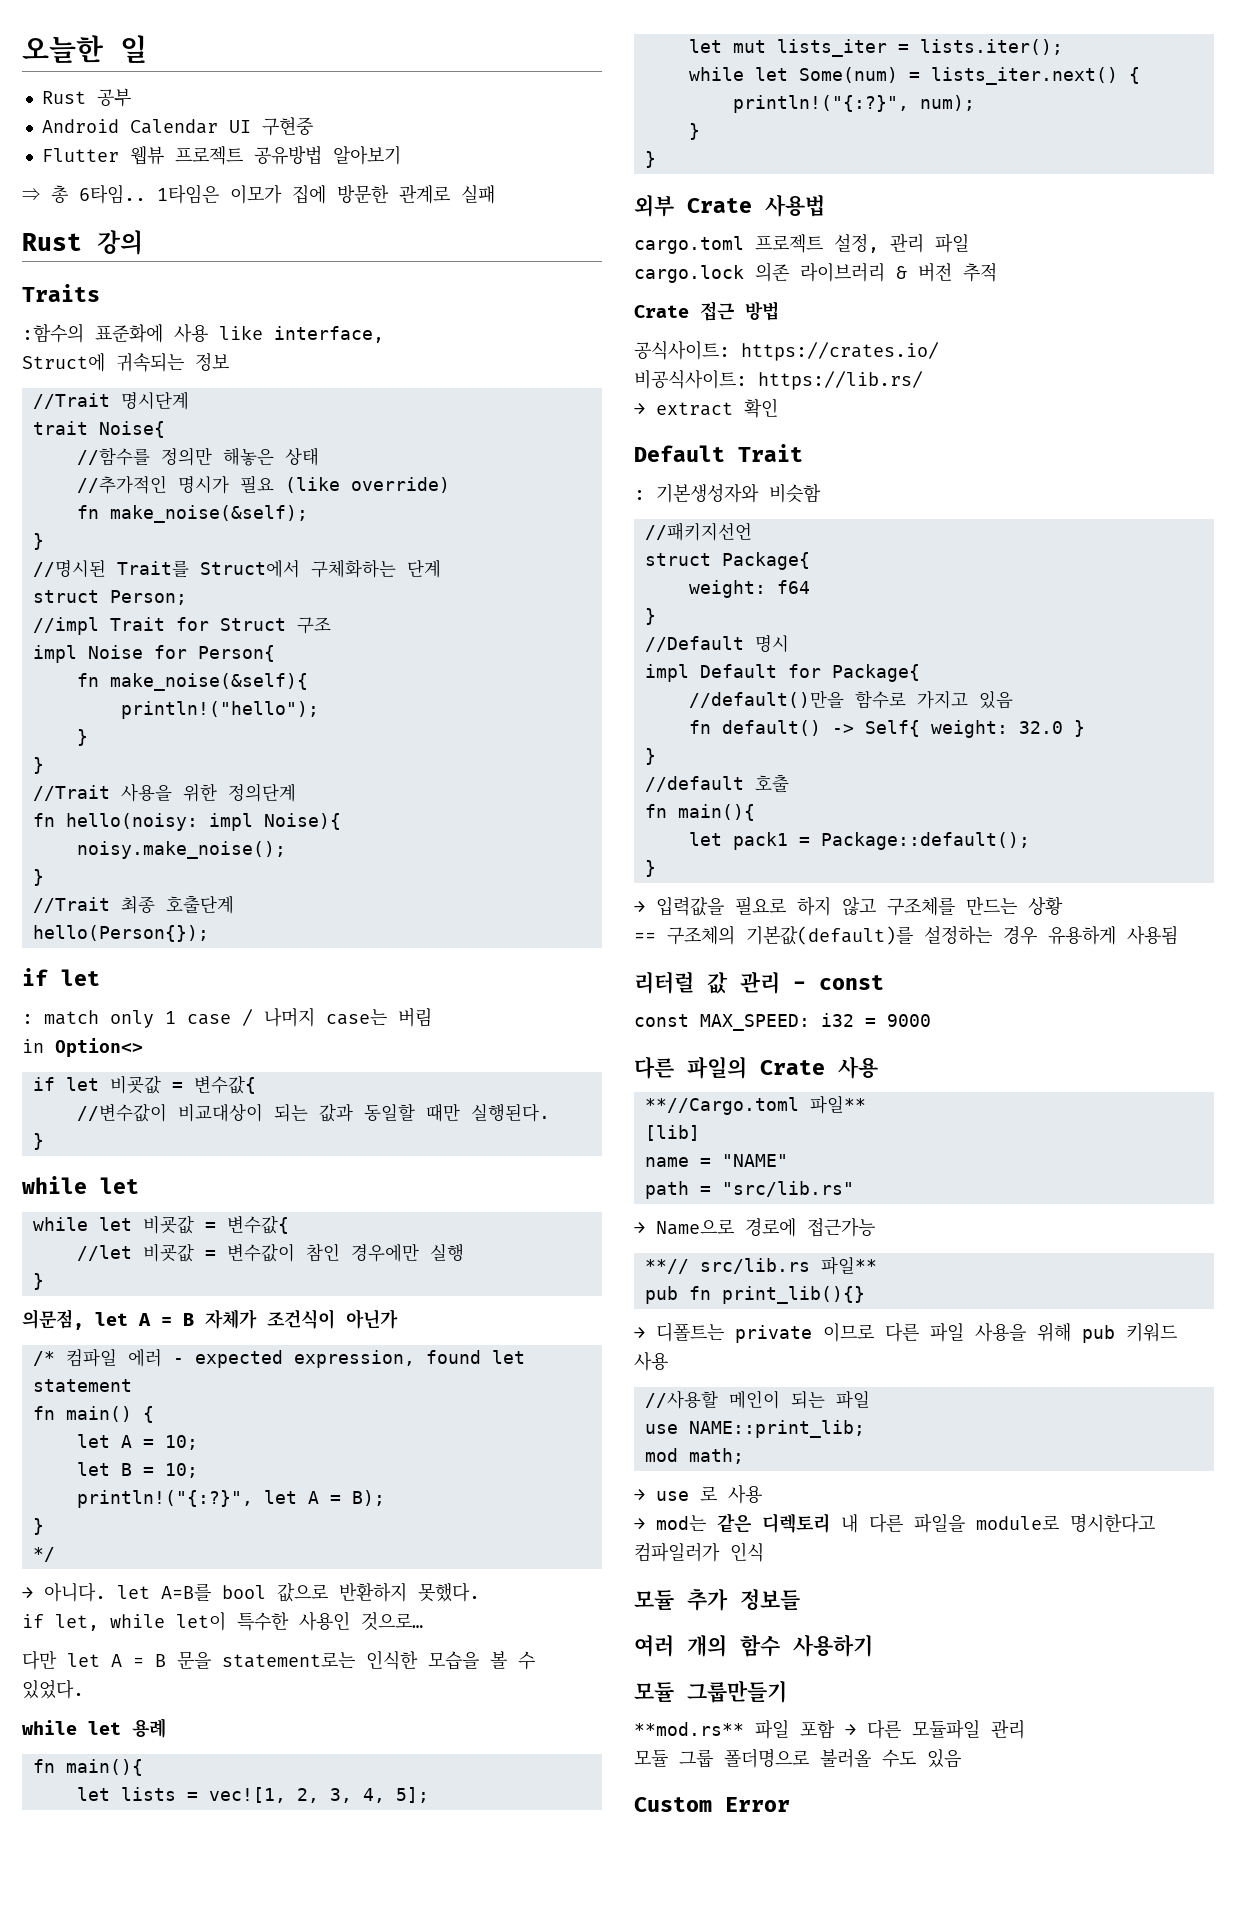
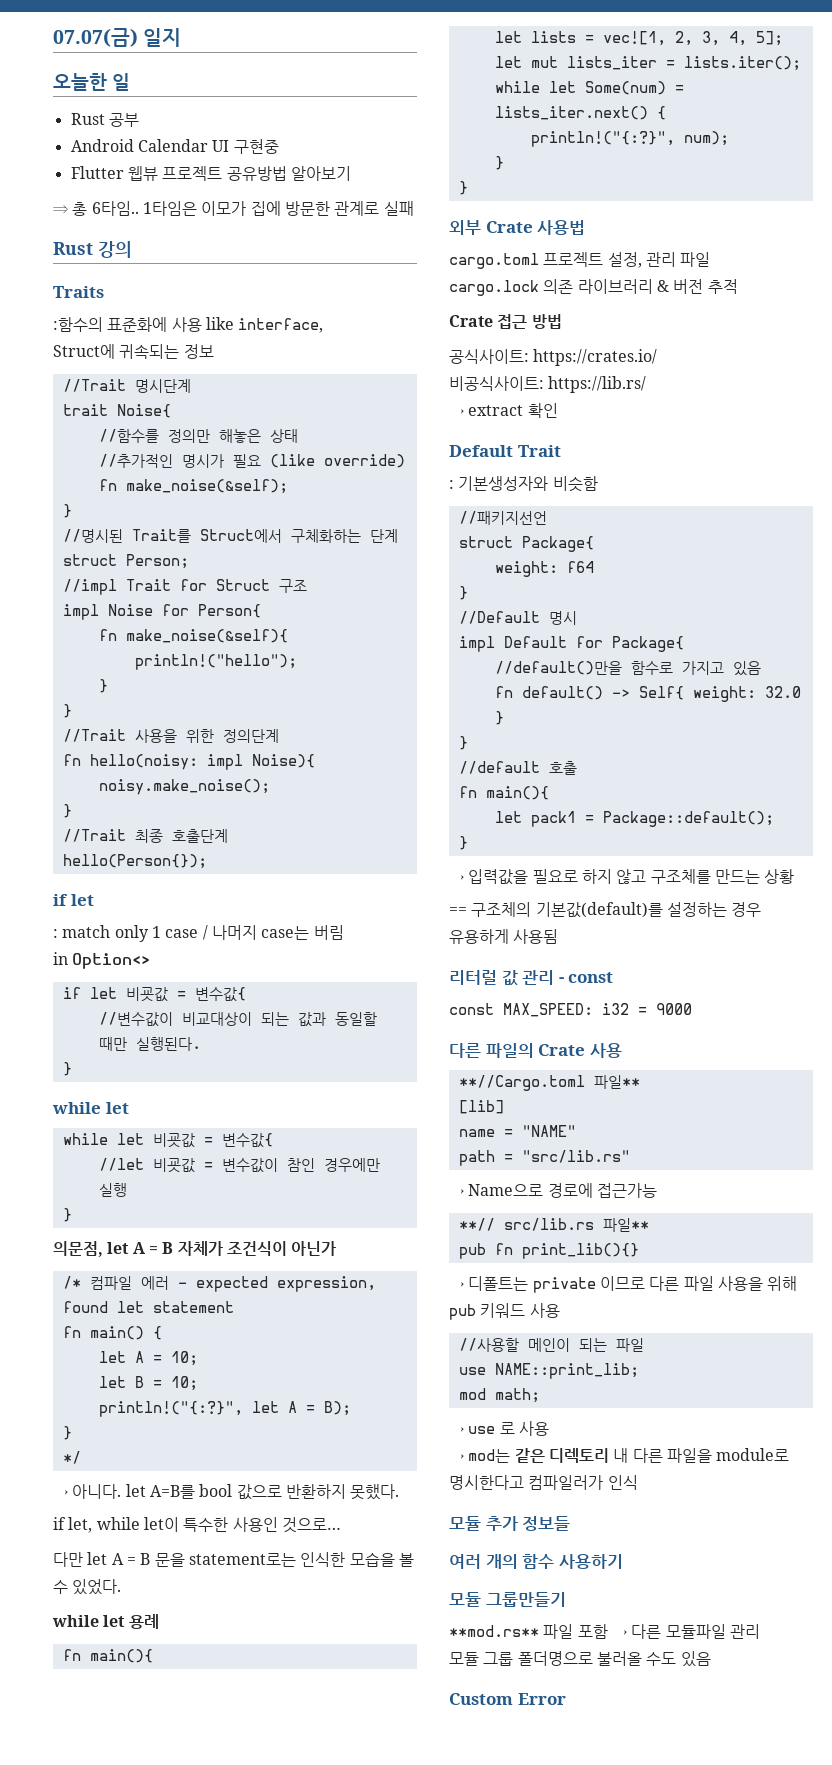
(22, 49) none -> [53,28,182,47] 07.07(금) 일지 //

